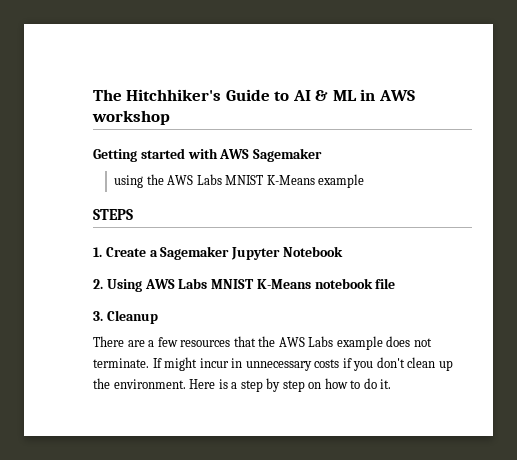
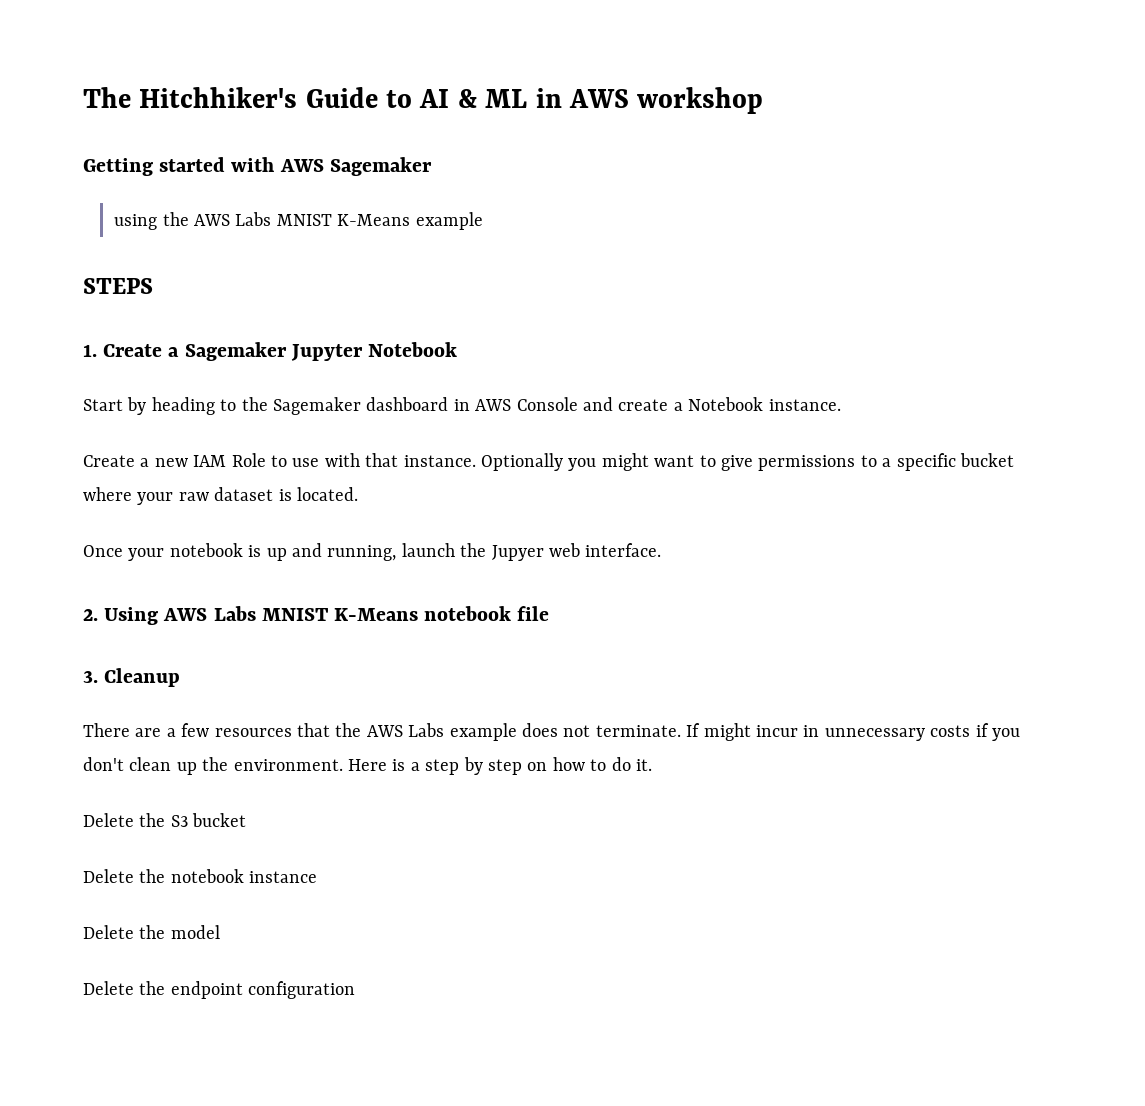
(343, 251) none -> [83,397,841,415] [83,453,1014,471] [83,487,358,505] [83,543,662,561] // Start by heading to the Sagemaker dashboard in AWS Console and create a Notebook instance. // Create a new IAM Role to use with that instance. Optionally you might want to give permissions to a specific bucket where your raw dataset is located. // Once your notebook is up and running, launch the Jupyer web interface.
(392, 384) none -> [83,813,247,827] [83,869,318,883] [83,925,220,939] [83,981,356,999] // Delete the S3 bucket // Delete the notebook instance // Delete the model // Delete the endpoint configuration

